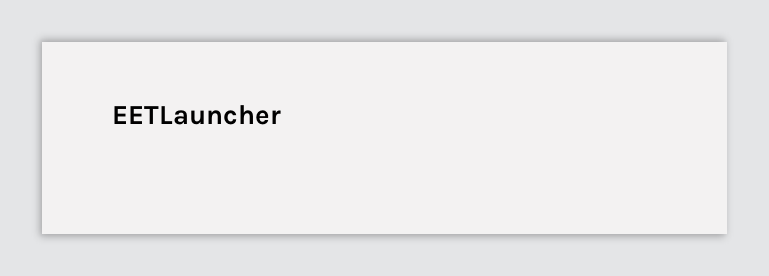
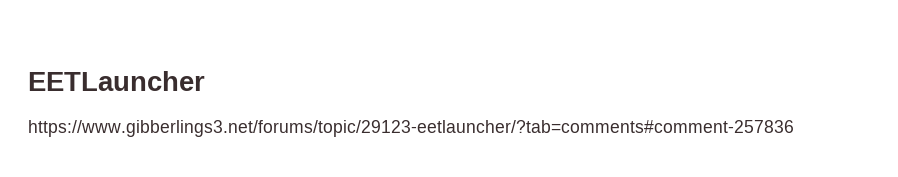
(281, 115) none -> [28,120,794,137] // https://www.gibberlings3.net/forums/topic/29123-eetlauncher/?tab=comments#comment-257836

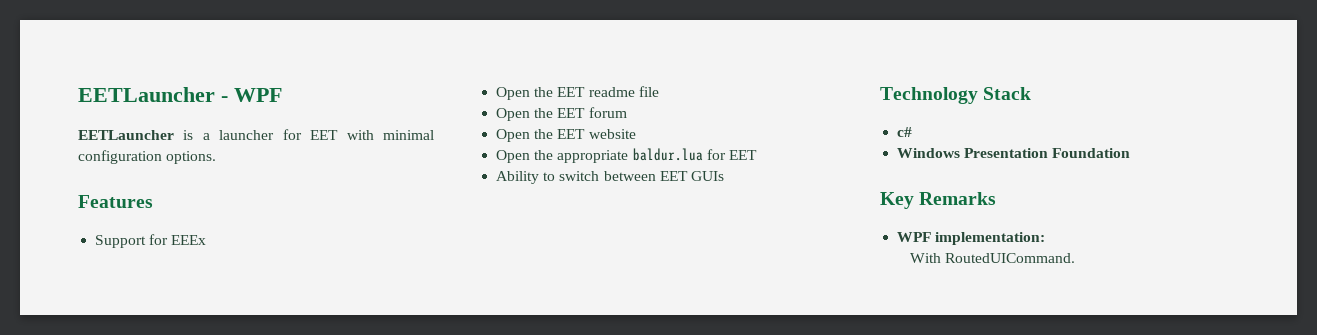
[28,71,205,91] [28,120,794,137] EETLauncher // https://www.gibberlings3.net/forums/topic/29123-eetlauncher/?tab=comments#comment-257836 -> [78,87,282,102] [78,129,434,140] [78,150,217,164] [78,195,153,208] [95,234,207,248] [496,86,659,100] [496,107,627,121] [496,129,636,142] [496,148,757,163] [496,171,724,184] [880,87,1032,104] [897,127,913,137] [897,148,1131,158] [880,192,997,209] [897,232,1046,245] [909,253,1075,263] EETLauncher - WPF // EETLauncher is a launcher for EET with minimal configuration options. // Features // Support for EEEx // Open the EET readme file // Open the EET forum // Open the EET website // Open the appropriate baldur.lua for EET // Ability to switch between EET GUIs // Technology Stack // c# // Windows Presentation Foundation // Key Remarks // WPF implementation: // With RoutedUICommand.

